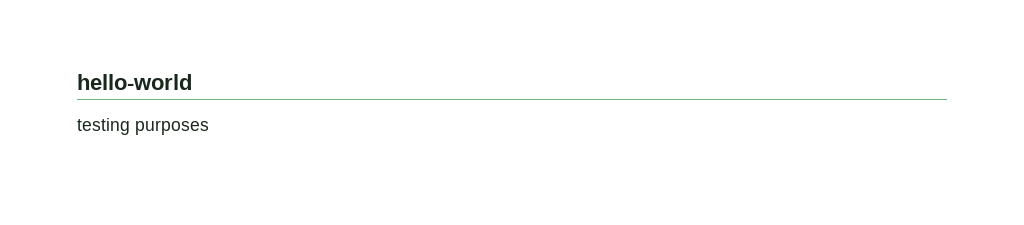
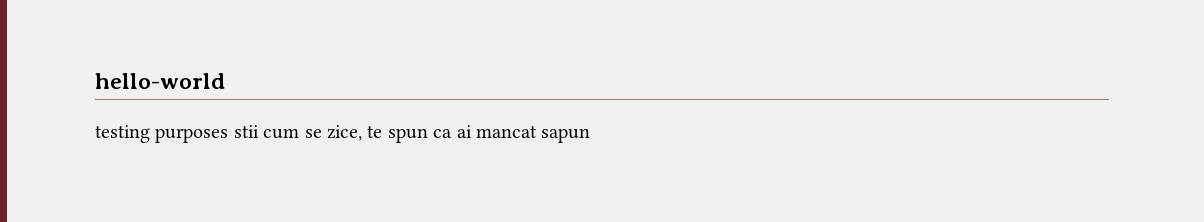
(209, 127) none -> [233,125,591,143] stii cum se zice, te spun ca ai mancat sapun

